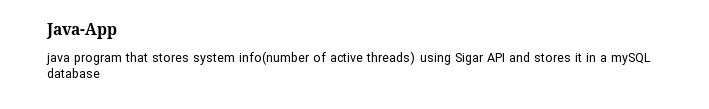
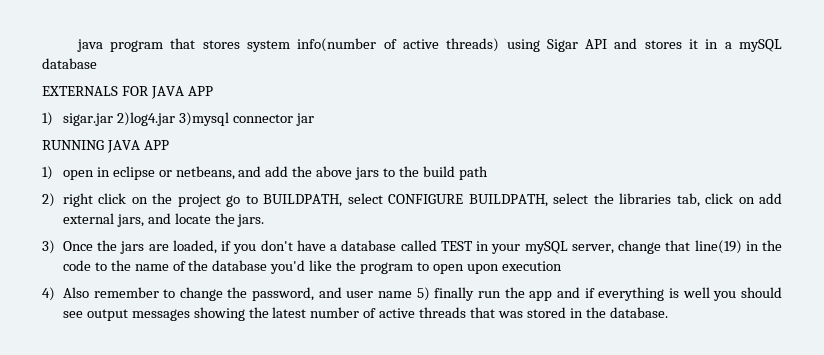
[46,23,117,39] Java-App // -> (76, 45) none
(100, 73) none -> [42,86,213,99] [42,112,314,126] [42,140,169,153] [42,166,488,180] [42,193,783,207] [62,213,265,227] [42,240,782,254] [62,260,562,274] [42,287,783,301] [62,307,668,321] // EXTERNALS FOR JAVA APP // 1) sigar.jar 2)log4.jar 3)mysql connector jar // RUNNING JAVA APP // 1) open in eclipse or netbeans, and add the above jars to the build path // 2) right click on the project go to BUILDPATH, select CONFIGURE BUILDPATH, select the libraries tab, click on add external jars, and locate the jars. // 3) Once the jars are loaded, if you don't have a database called TEST in your mySQL server, change that line(19) in the code to the name of the database you'd like the program to open upon execution // 4) Also remember to change the password, and user name 5) finally run the app and if everything is well you should see output messages showing the latest number of active threads that was stored in the database.

